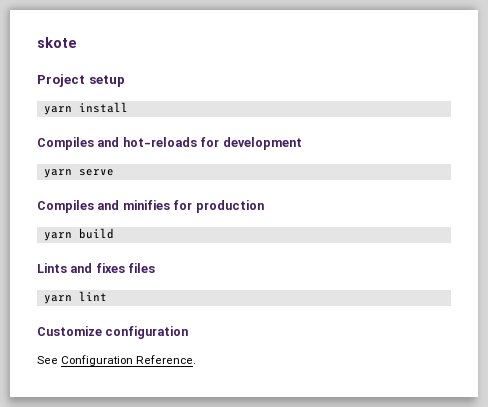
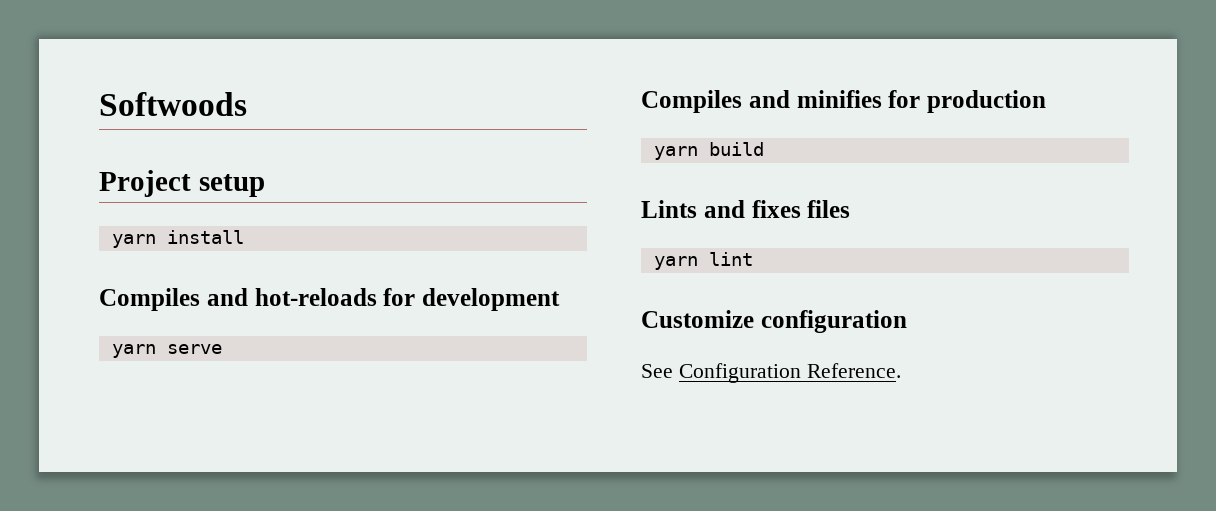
[37,37,77,48] skote -> [99,92,247,116] Softwoods

